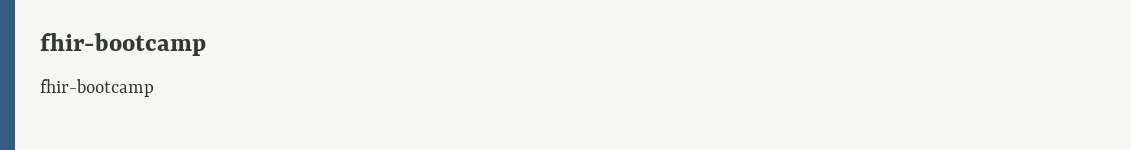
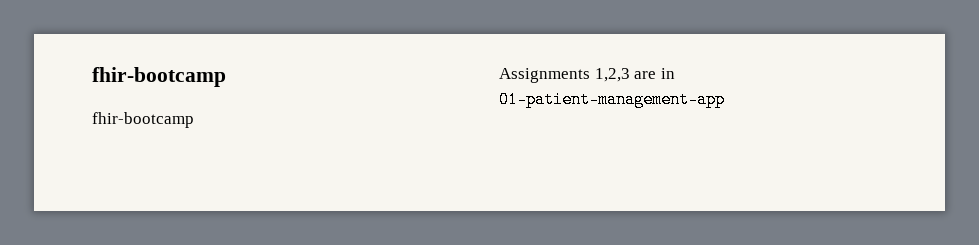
(154, 88) none -> [499,68,675,83] [499,91,725,108] // Assignments 1,2,3 are in 01-patient-management-app

